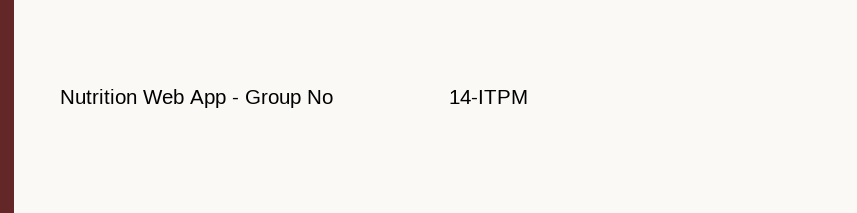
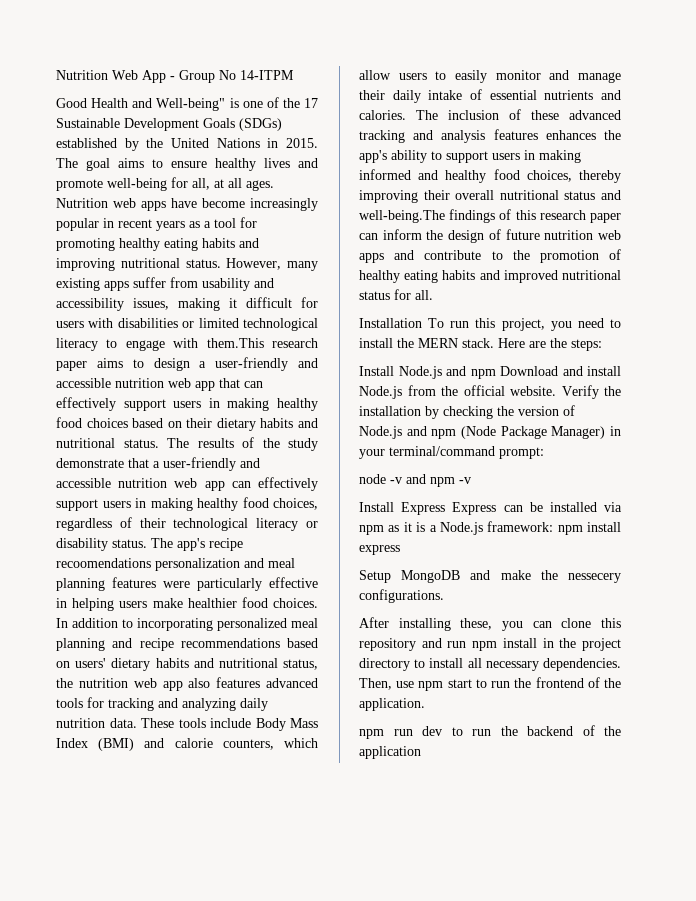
(528, 97) none -> [56,97,318,111] [56,118,282,131] [56,138,318,151] [56,158,318,171] [56,177,274,191] [56,198,318,211] [56,217,257,231] [56,238,259,251] [56,258,318,271] [56,277,274,291] [56,297,318,311] [56,318,318,331] [56,338,318,351] [56,357,318,371] [56,378,263,391] [56,397,318,411] [56,417,318,431] [56,437,318,451] [56,457,260,471] [56,477,318,491] [56,497,318,511] [56,517,318,531] [56,538,243,551] [56,558,295,571] [56,577,318,591] [56,597,318,611] [56,618,318,631] [56,638,318,651] [56,658,318,671] [56,677,318,691] [56,697,268,711] [56,718,318,731] [56,738,318,751] [359,70,621,83] [359,89,621,103] [359,109,621,120] [359,129,621,143] [359,150,581,163] [359,169,621,183] [359,190,621,203] [359,209,621,223] [359,229,621,243] [359,249,621,263] [359,270,621,283] [359,289,433,300] [359,318,621,331] [359,338,602,351] [359,366,621,379] [359,385,621,399] [359,405,575,419] [359,426,621,439] [359,446,544,459] [359,474,471,487] [359,502,622,515] [359,521,621,535] [359,545,400,555] [359,570,621,583] [359,589,444,603] [359,617,621,631] [359,638,621,651] [359,658,621,671] [359,677,621,691] [359,698,425,711] [359,725,621,739] [359,746,421,759] // Good Health and Well-being" is one of the 17 Sustainable Development Goals (SDGs) established by the United Nations in 2015. The goal aims to ensure healthy lives and promote well-being for all, at all ages. Nutrition web apps have become increasingly popular in recent years as a tool for promoting healthy eating habits and improving nutritional status. However, many existing apps suffer from usability and accessibility issues, making it difficult for users with disabilities or limited technological literacy to engage with them.This research paper aims to design a user-friendly and accessible nutrition web app that can effectively support users in making healthy food choices based on their dietary habits and nutritional status. The results of the study demonstrate that a user-friendly and accessible nutrition web app can effectively support users in making healthy food choices, regardless of their technological literacy or disability status. The app's recipe recoomendations personalization and meal planning features were particularly effective in helping users make healthier food choices. In addition to incorporating personalized meal planning and recipe recommendations based on users' dietary habits and nutritional status, the nutrition web app also features advanced tools for tracking and analyzing daily nutrition data. These tools include Body Mass Index (BMI) and calorie counters, which allow users to easily monitor and manage their daily intake of essential nutrients and calories. The inclusion of these advanced tracking and analysis features enhances the app's ability to support users in making informed and healthy food choices, thereby improving their overall nutritional status and well-being.The findings of this research paper can inform the design of future nutrition web apps and contribute to the promotion of healthy eating habits and improved nutritional status for all. // Installation To run this project, you need to install the MERN stack. Here are the steps: // Install Node.js and npm Download and install Node.js from the official website. Verify the installation by checking the version of Node.js and npm (Node Package Manager) in your terminal/command prompt: // node -v and npm -v // Install Express Express can be installed via npm as it is a Node.js framework: npm install express // Setup MongoDB and make the nessecery configurations. // After installing these, you can clone this repository and run npm install in the project directory to install all necessary dependencies. Then, use npm start to run the frontend of the application. // npm run dev to run the backend of the application

